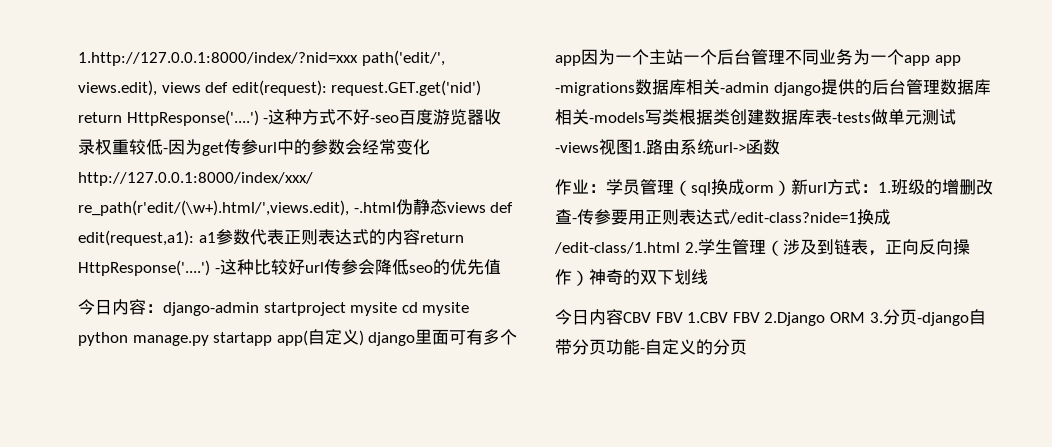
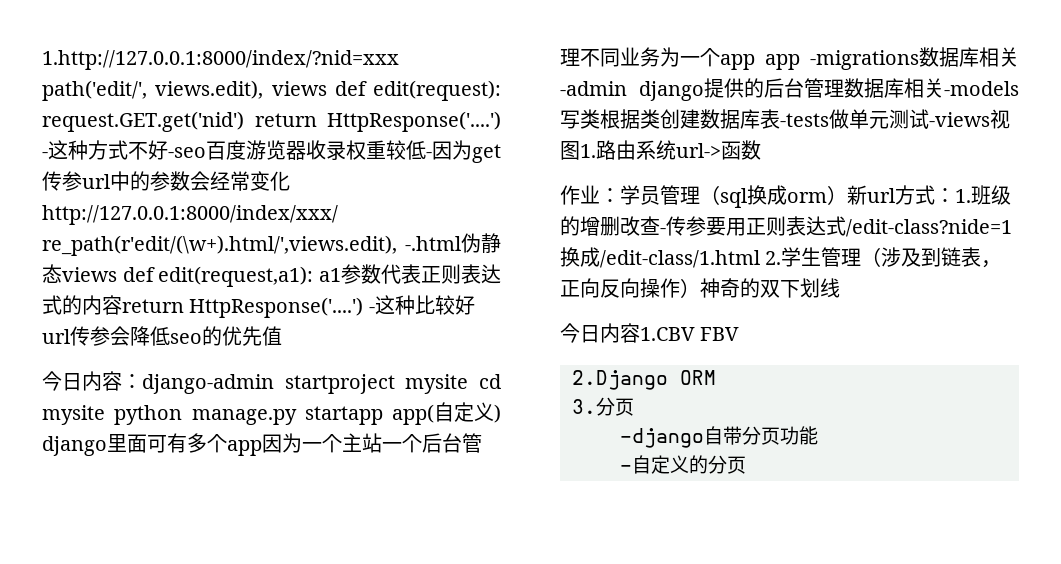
[623,312,683,323] CBV FBV -> (640, 333) none
(760, 317) none -> (740, 334) //
(865, 317) none -> (716, 377) //
(917, 317) none -> (634, 407) //
(640, 347) none -> (818, 435) //

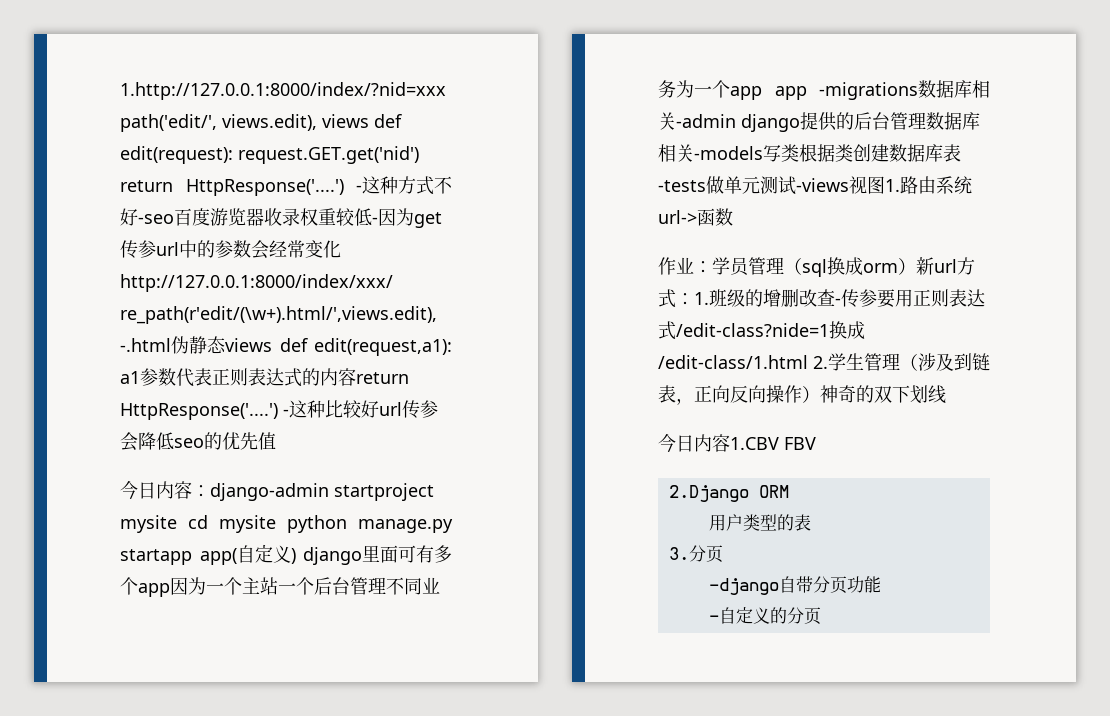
(716, 377) none -> [708,514,811,531] // 用户类型的表

